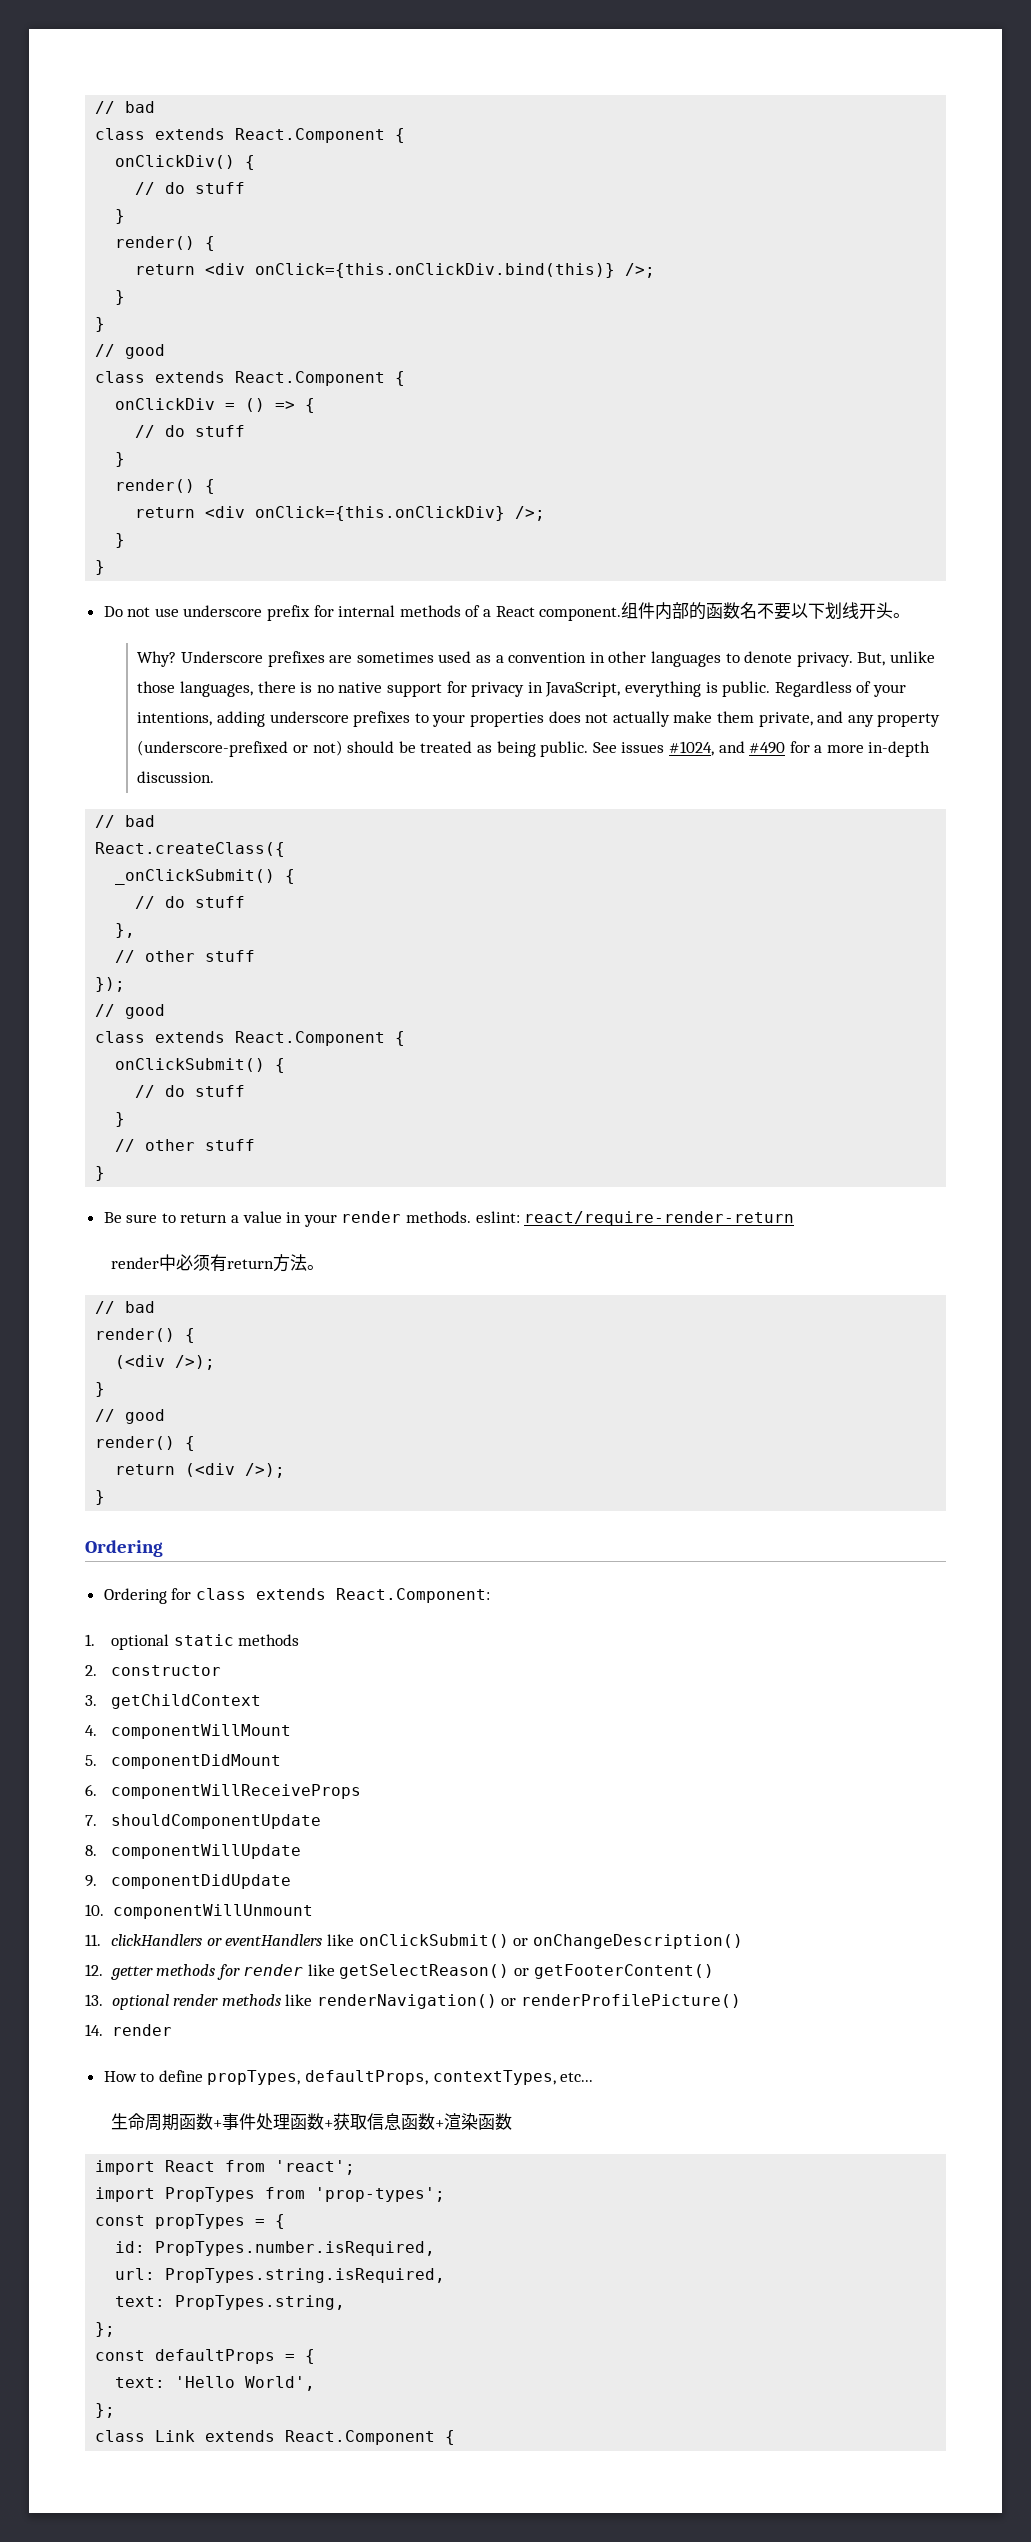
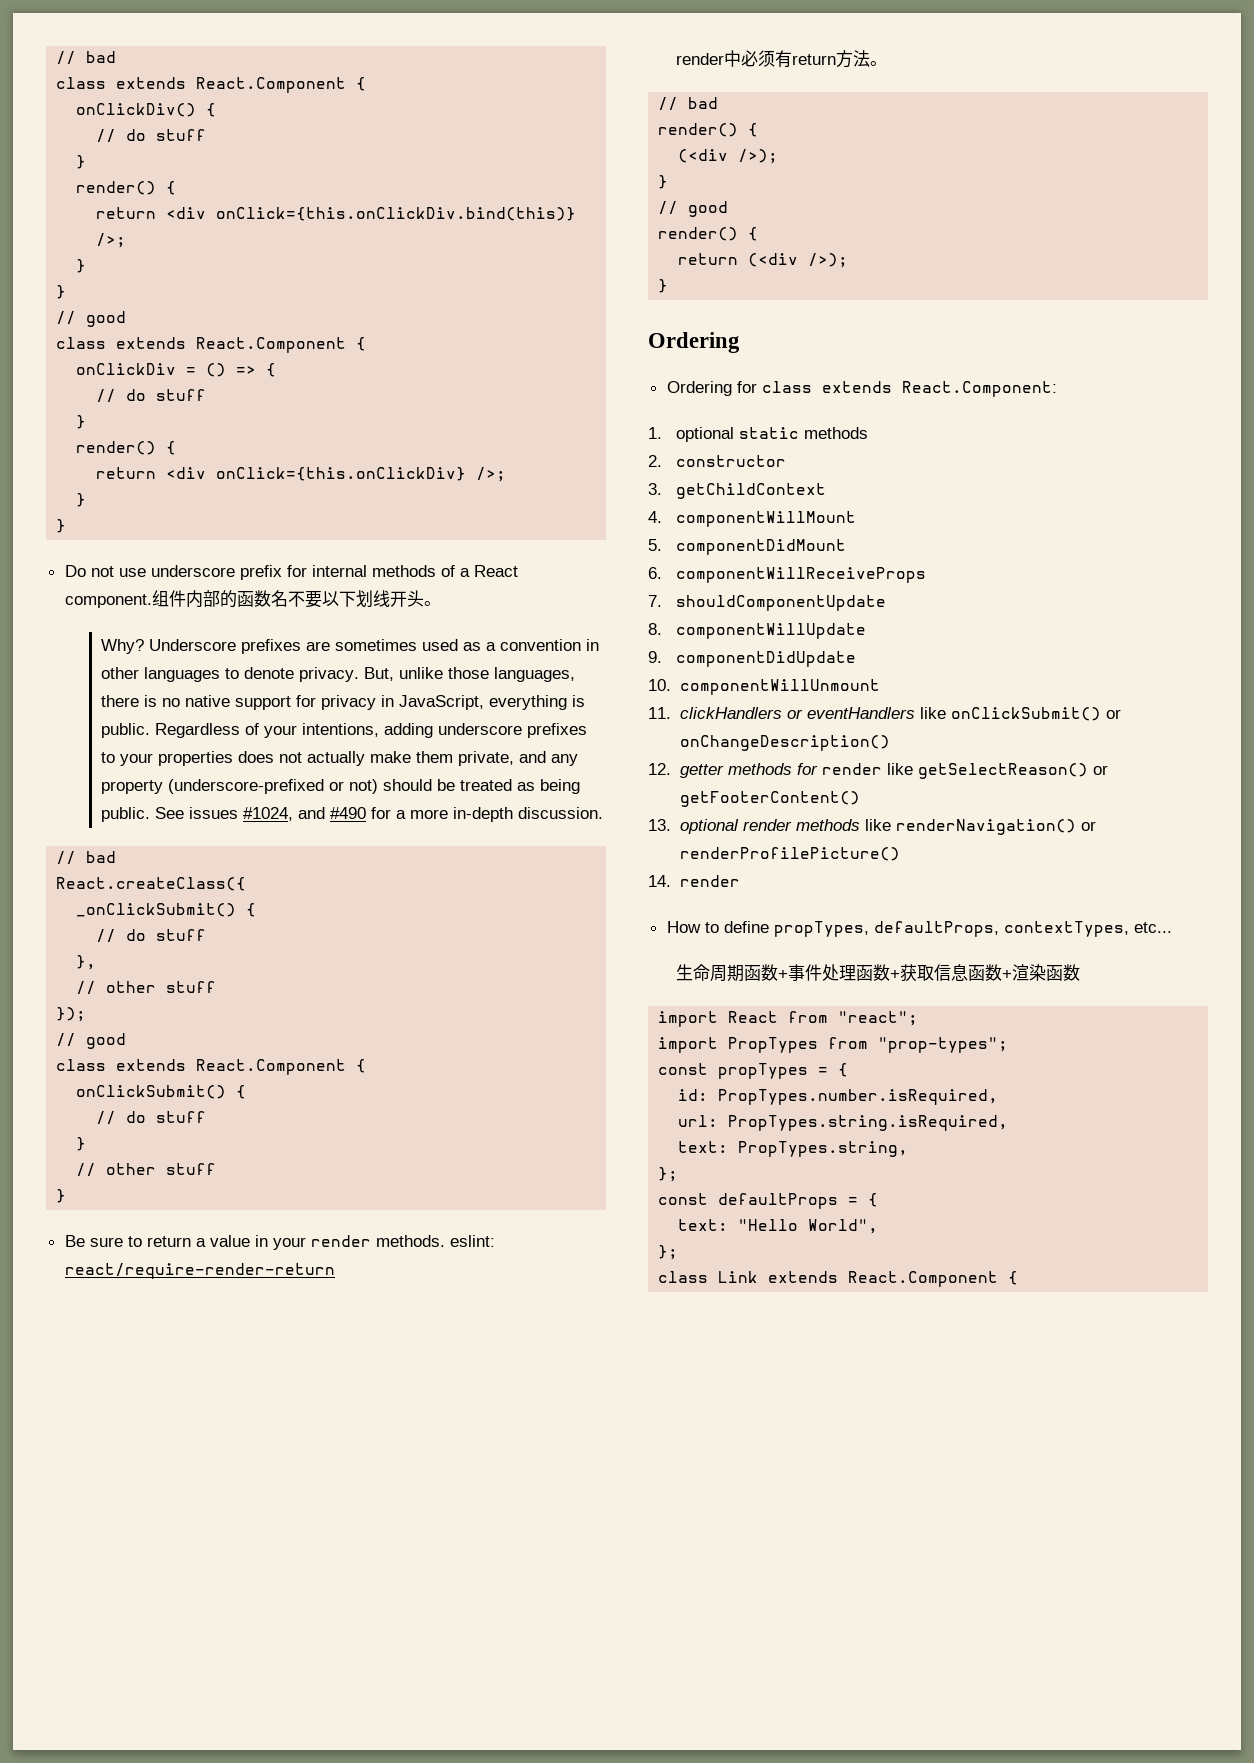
[275,2160,356,2175] 'react'; -> [838,1011,919,1026] "react";
[315,2187,446,2202] 'prop-types'; -> [878,1037,1009,1053] "prop-types";
[175,2376,316,2391] 'Hello World', -> [738,1219,879,1234] "Hello World",

